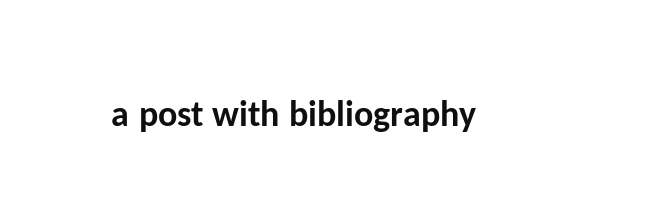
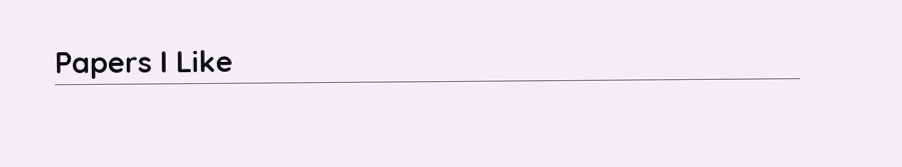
[111,100,477,132] a post with bibliography -> [54,49,233,80] Papers I Like

